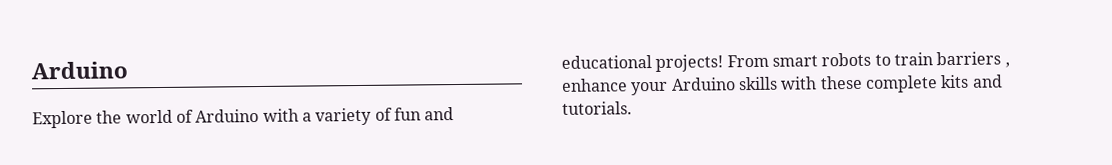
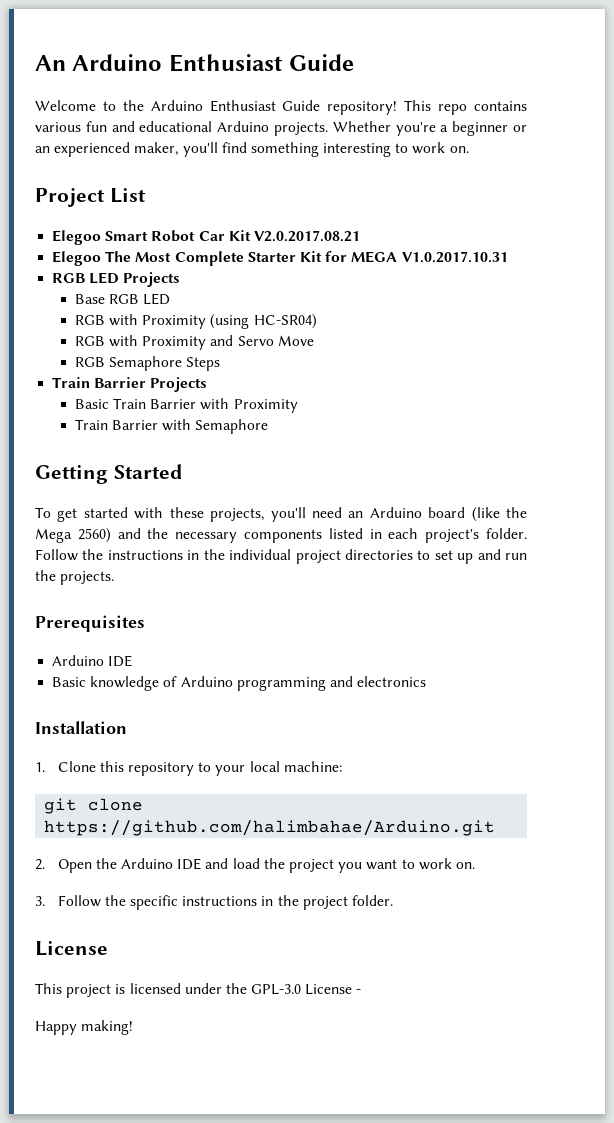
[31,61,128,80] [32,107,455,129] [561,51,1010,72] [561,74,1003,96] [562,101,632,115] Arduino // Explore the world of Arduino with a variety of fun and educational projects! From smart robots to train barriers , enhance your Arduino skills with these complete kits and tutorials. -> [35,54,355,72] [35,100,528,115] [35,121,527,136] [35,142,469,157] [35,188,146,207] [52,230,360,245] [52,251,508,266] [52,272,181,287] [74,293,171,305] [74,314,317,329] [74,335,314,350] [74,356,221,371] [52,377,208,392] [74,398,298,413] [74,419,269,434] [35,464,182,484] [35,507,528,522] [35,528,527,543] [35,549,527,564] [35,570,115,585] [35,615,145,632] [52,655,133,667] [52,676,427,691] [35,721,127,734] [35,761,342,776] [44,798,144,814] [44,820,496,836] [35,858,475,873] [35,895,394,910] [35,941,108,956] [35,983,362,998] [35,1020,134,1035] An Arduino Enthusiast Guide // Welcome to the Arduino Enthusiast Guide repository! This repo contains various fun and educational Arduino projects. Whether you're a beginner or an experienced maker, you'll find something interesting to work on. // Project List // Elegoo Smart Robot Car Kit V2.0.2017.08.21 // Elegoo The Most Complete Starter Kit for MEGA V1.0.2017.10.31 // RGB LED Projects // Base RGB LED // RGB with Proximity (using HC-SR04) // RGB with Proximity and Servo Move // RGB Semaphore Steps // Train Barrier Projects // Basic Train Barrier with Proximity // Train Barrier with Semaphore // Getting Started // To get started with these projects, you'll need an Arduino board (like the Mega 2560) and the necessary components listed in each project's folder. Follow the instructions in the individual project directories to set up and run the projects. // Prerequisites // Arduino IDE // Basic knowledge of Arduino programming and electronics // Installation // 1. Clone this repository to your local machine: // git clone https://github.com/halimbahae/Arduino.git // 2. Open the Arduino IDE and load the project you want to work on. // 3. Follow the specific instructions in the project folder. // License // This project is licensed under the GPL-3.0 License - // Happy making!

